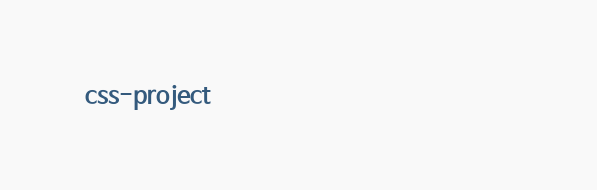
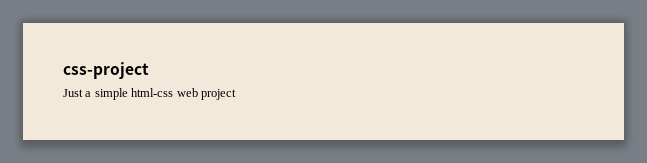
(211, 97) none -> [63,88,236,100] // Just a simple html-css web project

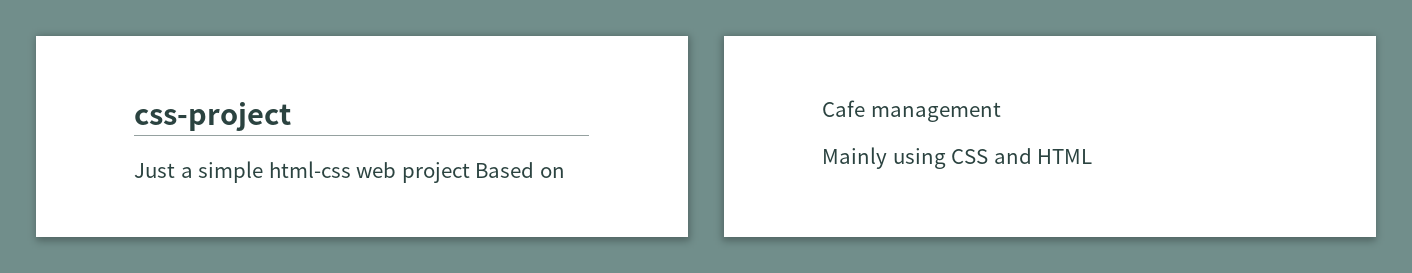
(236, 94) none -> [475,162,565,178] [822,100,1001,122] [822,147,1093,169] Based on Cafe management // Mainly using CSS and HTML

